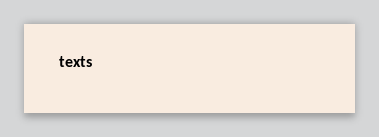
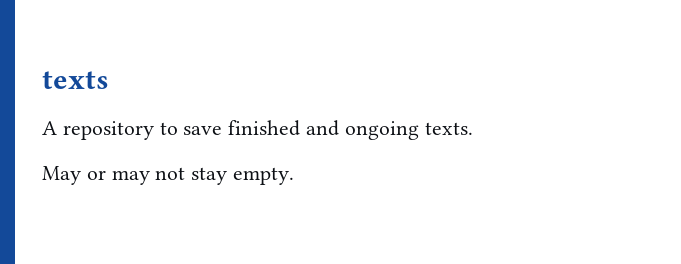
(92, 61) none -> [42,120,473,140] [42,166,295,185] // A repository to save finished and ongoing texts. // May or may not stay empty.

